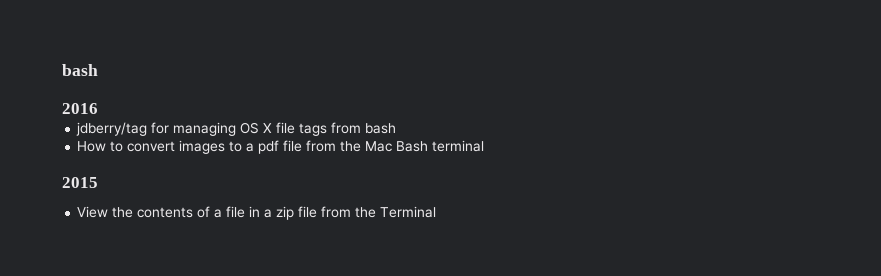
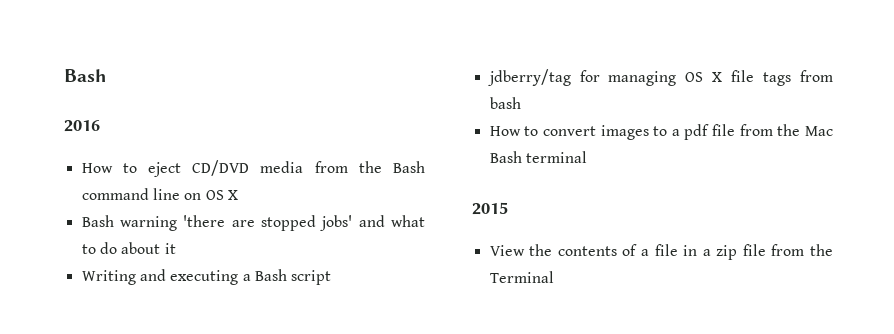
[62,64,98,76] bash -> [64,69,107,82] Bash
(98, 108) none -> [81,160,425,177] [81,188,238,200] [81,215,425,231] [81,242,176,254] [81,269,332,285] // How to eject CD/DVD media from the Bash command line on OS X // Bash warning 'there are stopped jobs' and what to do about it // Writing and executing a Bash script

